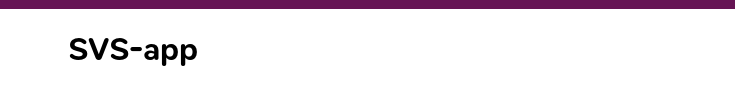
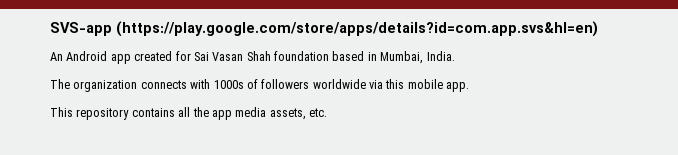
(198, 52) none -> [116,21,598,37] [50,51,455,64] [50,79,470,92] [50,107,327,120] (https://play.google.com/store/apps/details?id=com.app.svs&hl=en) // An Android app created for Sai Vasan Shah foundation based in Mumbai, India. // The organization connects with 1000s of followers worldwide via this mobile app. // This repository contains all the app media assets, etc.

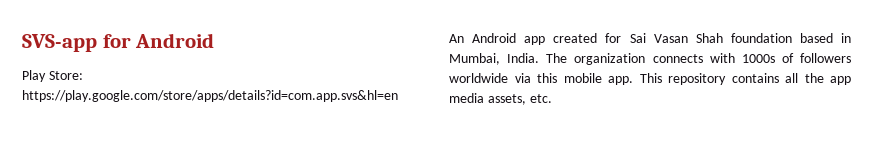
[116,21,598,37] (https://play.google.com/store/apps/details?id=com.app.svs&hl=en) -> [102,33,215,48] [22,70,83,82] [22,90,398,102] for Android // Play Store: https://play.google.com/store/apps/details?id=com.app.svs&hl=en
(455, 56) // -> (540, 58) none
(470, 87) // -> (633, 80) none

